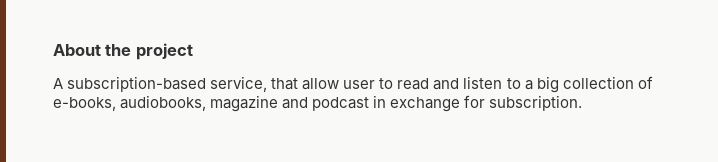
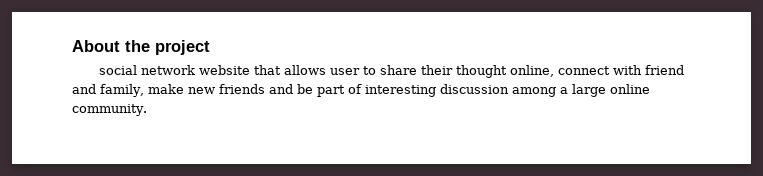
[53,76,653,93] [53,95,583,112] A subscription-based service, that allow user to read and listen to a big collection of e-books, audiobooks, magazine and podcast in exchange for subscription. -> [98,65,684,78] [72,84,650,97] [72,104,147,116] social network website that allows user to share their thought online, connect with friend and family, make new friends and be part of interesting discussion among a large online community.

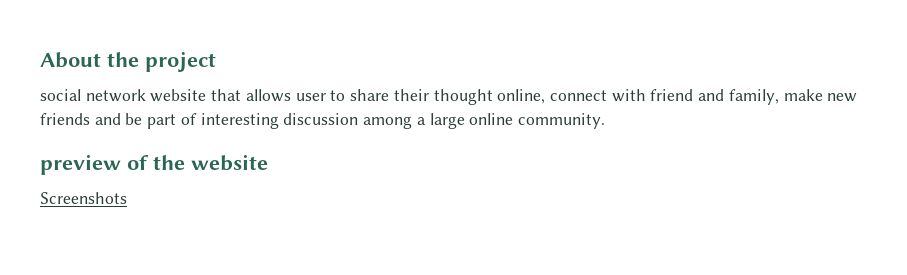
(147, 110) none -> [40,154,268,175] [40,192,127,204] // preview of the website // Screenshots

